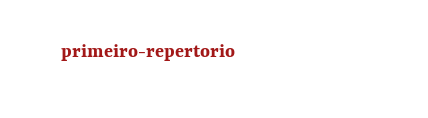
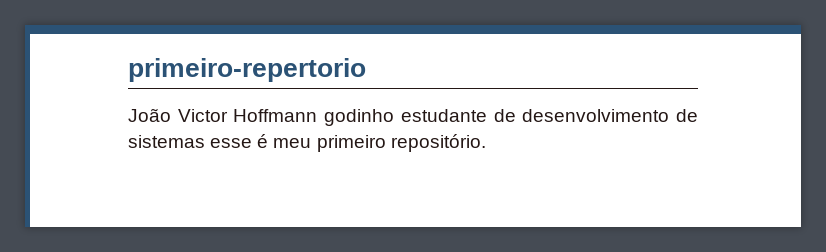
(235, 52) none -> [128,108,698,126] [128,134,486,152] // João Victor Hoffmann godinho estudante de desenvolvimento de sistemas esse é meu primeiro repositório.

